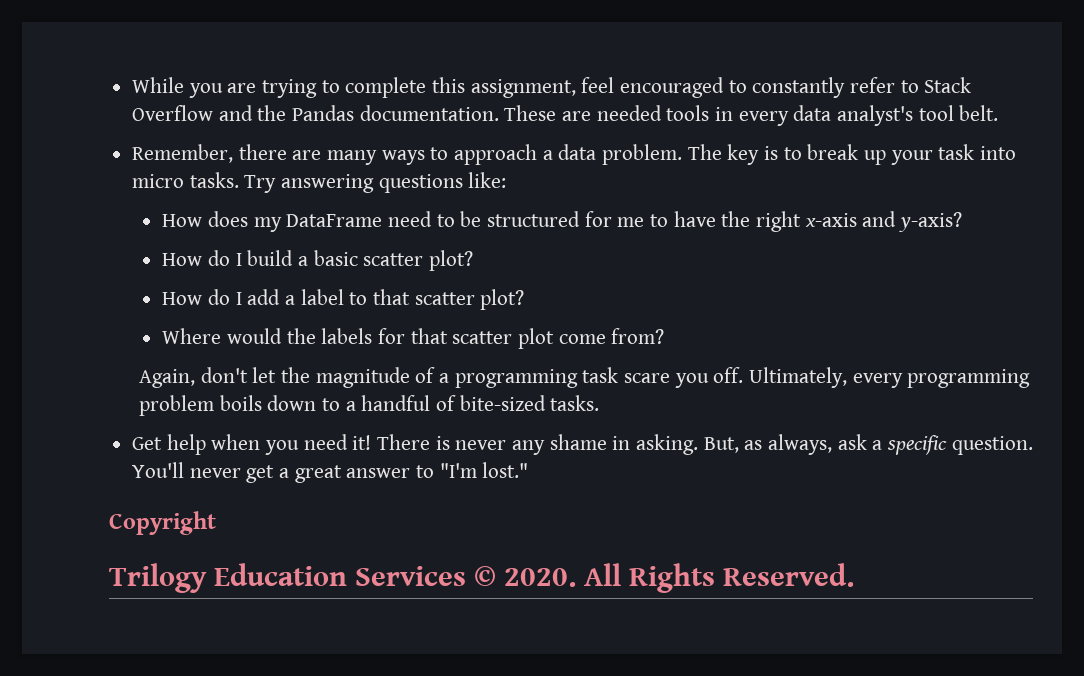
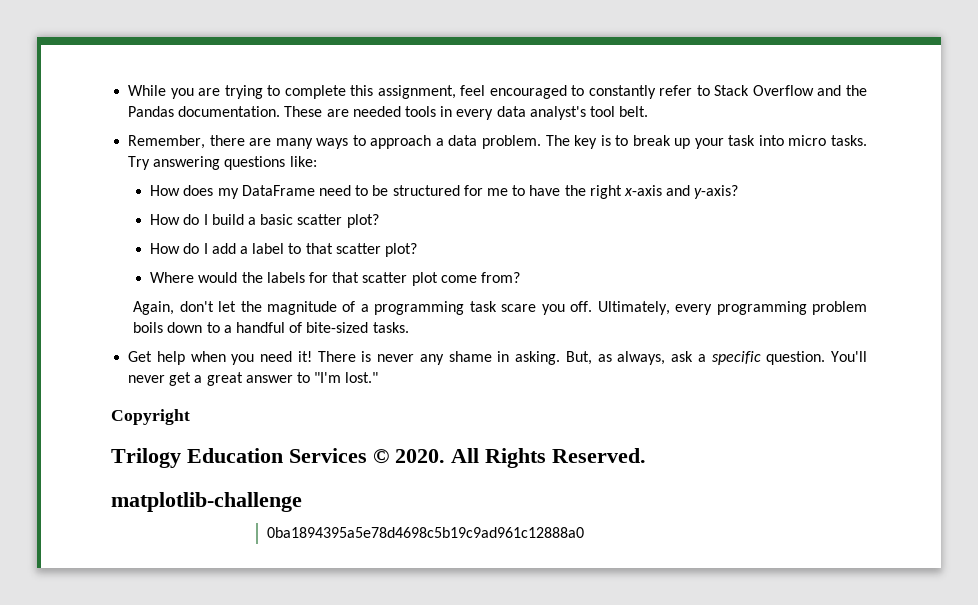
(854, 575) none -> [111,492,302,512] [266,527,584,538] // matplotlib-challenge // 0ba1894395a5e78d4698c5b19c9ad961c12888a0

